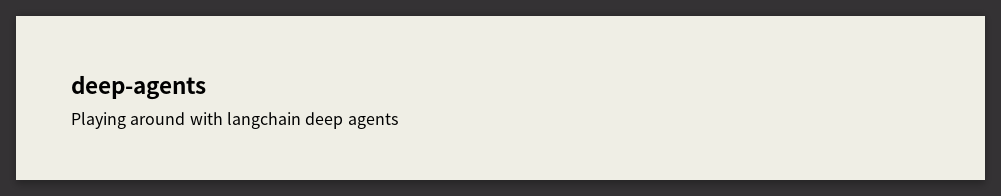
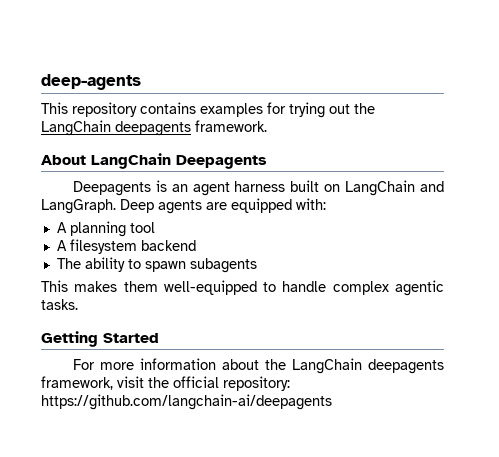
[71,112,398,129] Playing around with langchain deep agents -> [41,102,375,118] [41,120,267,136] [41,153,267,169] [72,180,445,196] [41,198,326,214] [56,221,155,237] [56,239,196,254] [56,257,257,273] [41,280,444,296] [41,299,78,310] [41,331,159,347] [72,358,444,374] [41,376,290,391] [41,394,332,410] This repository contains examples for trying out the LangChain deepagents framework. // About LangChain Deepagents // Deepagents is an agent harness built on LangChain and LangGraph. Deep agents are equipped with: // A planning tool // A filesystem backend // The ability to spawn subagents // This makes them well-equipped to handle complex agentic tasks. // Getting Started // For more information about the LangChain deepagents framework, visit the official repository: https://github.com/langchain-ai/deepagents

